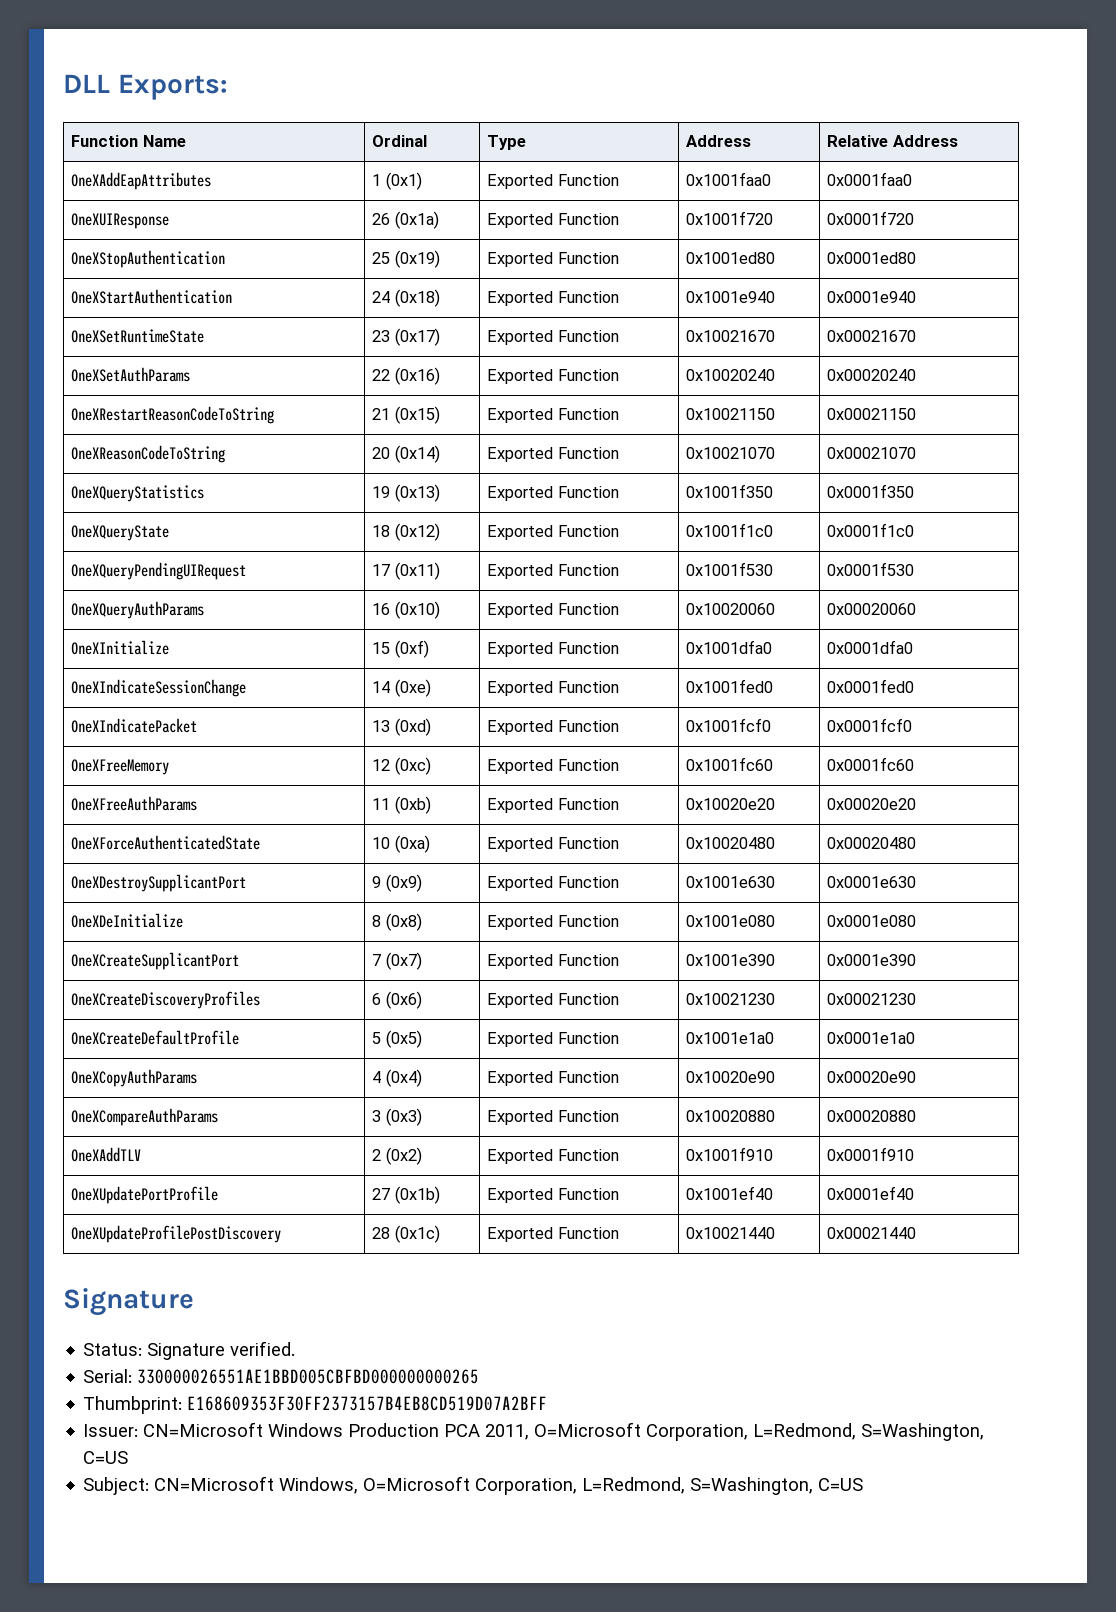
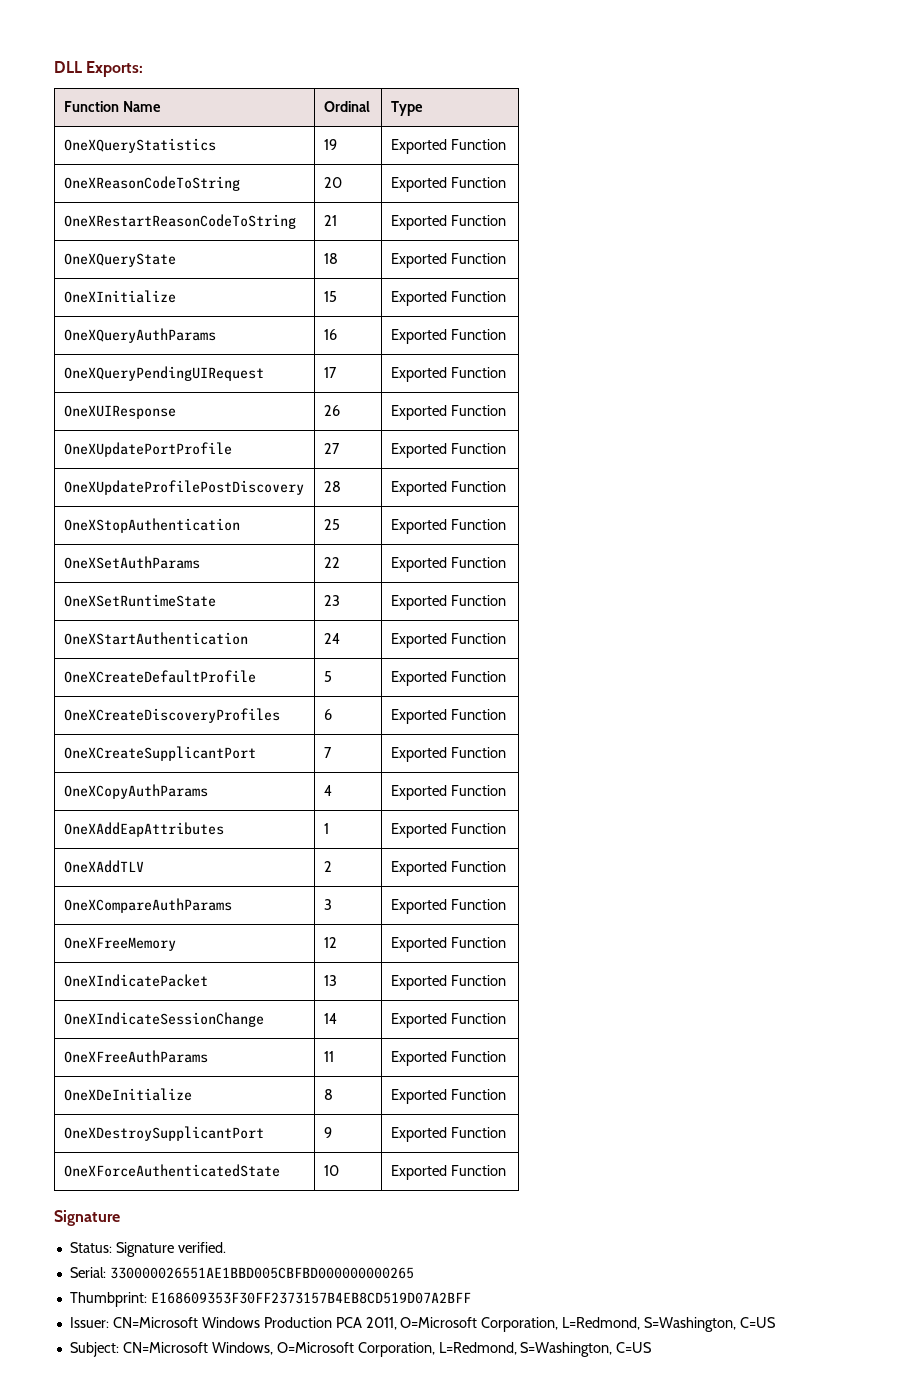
[686,135,752,147] [827,135,958,147] | Address | Relative Address -> [63,138,216,153] [323,139,337,150] [390,139,506,154] [63,176,240,191] [323,177,342,188] [390,177,506,192] [63,214,296,229] [323,215,337,226] [390,215,506,230] [63,253,176,267] [323,253,338,264] [390,253,506,268] [63,290,176,303] [323,291,337,302] [390,291,506,306] [63,328,216,343] [323,329,337,340] [390,329,506,344] [63,366,264,381] [323,367,337,378] [390,367,506,382] [63,405,176,419] [323,405,340,416] [390,405,506,420] [63,442,232,457] [323,443,340,454] [390,443,506,458] [63,480,304,495] [323,481,341,492] [390,481,506,496] [63,518,240,533] [323,519,340,530] [390,519,506,534] [63,556,200,569] [323,557,340,568] [390,557,506,572] [63,594,216,607] [323,595,340,606] [390,595,506,610] [63,632,248,645] [323,633,340,644] [390,633,506,648] [63,670,256,683] [323,671,332,682] [390,671,506,686] [63,708,280,723] [323,709,332,720] [390,709,506,724] [63,746,256,761] [323,747,332,758] [390,747,506,762] [63,784,208,799] [323,785,332,796] [390,785,506,800] // OneXQueryStatistics | 19 | Exported Function // OneXReasonCodeToString | 20 | Exported Function // OneXRestartReasonCodeToString | 21 | Exported Function // OneXQueryState | 18 | Exported Function // OneXInitialize | 15 | Exported Function // OneXQueryAuthParams | 16 | Exported Function // OneXQueryPendingUIRequest | 17 | Exported Function // OneXUIResponse | 26 | Exported Function // OneXUpdatePortProfile | 27 | Exported Function // OneXUpdateProfilePostDiscovery | 28 | Exported Function // OneXStopAuthentication | 25 | Exported Function // OneXSetAuthParams | 22 | Exported Function // OneXSetRuntimeState | 23 | Exported Function // OneXStartAuthentication | 24 | Exported Function // OneXCreateDefaultProfile | 5 | Exported Function // OneXCreateDiscoveryProfiles | 6 | Exported Function // OneXCreateSupplicantPort | 7 | Exported Function // OneXCopyAuthParams | 4 | Exported Function
[385,172,422,190] [487,174,619,189] [686,172,772,186] [827,172,913,186] [71,213,170,229] [372,211,439,229] [487,213,619,228] [686,211,774,225] [827,211,915,225] [71,250,226,268] [372,250,440,268] [487,252,619,267] [686,252,776,264] [827,252,917,264] [71,289,233,304] [372,289,440,307] [487,291,619,306] [686,291,776,303] [827,291,917,303] [71,329,205,343] [372,328,440,346] [487,330,619,345] [686,330,776,342] [827,330,917,342] [71,367,191,382] [372,367,440,385] [487,369,619,384] [686,369,776,381] [827,369,917,381] [71,406,275,424] [372,406,440,424] [487,408,619,423] [686,408,776,420] [827,408,917,420] [71,445,226,463] [372,445,440,463] [487,447,619,462] [686,447,776,459] [827,447,917,459] [71,485,205,502] [372,484,440,502] [487,486,619,501] [686,484,774,498] [827,484,915,498] [71,525,170,541] [372,523,440,541] [487,525,619,540] [686,523,774,537] [827,523,915,537] [71,562,247,580] [372,562,440,580] [487,564,619,579] [686,562,774,576] [827,562,915,576] [71,601,205,619] [372,601,440,619] [487,603,619,618] [686,603,776,615] [827,603,917,615] [71,640,170,655] [372,640,429,658] [487,642,619,657] [686,640,773,654] [827,640,914,654] (0x1) | Exported Function | 0x1001faa0 | 0x0001faa0 // OneXUIResponse | 26 (0x1a) | Exported Function | 0x1001f720 | 0x0001f720 // OneXStopAuthentication | 25 (0x19) | Exported Function | 0x1001ed80 | 0x0001ed80 // OneXStartAuthentication | 24 (0x18) | Exported Function | 0x1001e940 | 0x0001e940 // OneXSetRuntimeState | 23 (0x17) | Exported Function | 0x10021670 | 0x00021670 // OneXSetAuthParams | 22 (0x16) | Exported Function | 0x10020240 | 0x00020240 // OneXRestartReasonCodeToString | 21 (0x15) | Exported Function | 0x10021150 | 0x00021150 // OneXReasonCodeToString | 20 (0x14) | Exported Function | 0x10021070 | 0x00021070 // OneXQueryStatistics | 19 (0x13) | Exported Function | 0x1001f350 | 0x0001f350 // OneXQueryState | 18 (0x12) | Exported Function | 0x1001f1c0 | 0x0001f1c0 // OneXQueryPendingUIRequest | 17 (0x11) | Exported Function | 0x1001f530 | 0x0001f530 // OneXQueryAuthParams | 16 (0x10) | Exported Function | 0x10020060 | 0x00020060 // OneXInitialize | 15 (0xf) | Exported Function | 0x1001dfa0 | 0x0001dfa0 -> [390,823,506,838] [63,860,144,873] [323,861,332,872] [390,861,506,876] [63,898,232,913] [323,899,332,910] [390,899,506,914] [63,937,176,951] [323,937,337,948] [390,937,506,952] [63,974,208,987] [323,975,337,986] [390,975,506,990] | Exported Function // OneXAddTLV | 2 | Exported Function // OneXCompareAuthParams | 3 | Exported Function // OneXFreeMemory | 12 | Exported Function // OneXIndicatePacket | 13 | Exported Function
[394,679,431,697] [487,681,619,696] [686,679,774,693] [827,679,915,693] [71,718,198,733] [372,718,431,736] [487,720,619,735] [686,718,772,732] [827,718,913,732] [71,759,170,775] [372,757,431,775] [487,759,619,774] [686,757,774,771] [827,757,915,771] (0xe) | Exported Function | 0x1001fed0 | 0x0001fed0 // OneXIndicatePacket | 13 (0xd) | Exported Function | 0x1001fcf0 | 0x0001fcf0 // OneXFreeMemory | 12 (0xc) | Exported Function | 0x1001fc60 | 0x0001fc60 -> [390,1013,506,1028] | Exported Function
[394,796,431,814] [487,798,619,813] [686,798,776,810] [827,798,917,810] (0xb) | Exported Function | 0x10020e20 | 0x00020e20 -> [390,1051,506,1066] [63,1088,192,1101] [323,1089,333,1100] [390,1089,506,1104] [63,1126,264,1141] [323,1127,332,1138] [390,1127,506,1142] | Exported Function // OneXDeInitialize | 8 | Exported Function // OneXDestroySupplicantPort | 9 | Exported Function
[394,835,430,853] [487,837,619,852] [686,837,776,849] [827,837,917,849] [71,874,247,892] [372,874,422,892] [487,876,619,891] [686,876,776,888] [827,876,917,888] [71,913,184,928] [372,913,422,931] [487,915,619,930] [686,915,776,927] [827,915,917,927] [71,952,240,970] [372,952,422,970] [487,954,619,969] [686,954,776,966] [827,954,917,966] [71,991,261,1009] [372,991,422,1009] [487,993,619,1008] [686,993,776,1005] [827,993,917,1005] [71,1030,240,1045] [372,1030,422,1048] [487,1032,619,1047] [686,1032,775,1044] [827,1032,916,1044] [71,1069,198,1087] [372,1069,422,1087] [487,1071,619,1086] [686,1071,776,1083] [827,1071,917,1083] [71,1108,219,1126] [372,1108,422,1126] [487,1110,619,1125] [686,1110,776,1122] [827,1110,917,1122] [71,1147,142,1162] [372,1147,422,1165] [487,1149,619,1164] [686,1147,774,1161] [827,1147,915,1161] [71,1186,219,1204] [372,1186,440,1204] [487,1188,619,1203] [686,1186,774,1200] [827,1186,915,1200] [71,1225,282,1243] [372,1225,440,1243] [487,1227,619,1242] [686,1227,776,1239] [827,1227,917,1239] (0xa) | Exported Function | 0x10020480 | 0x00020480 // OneXDestroySupplicantPort | 9 (0x9) | Exported Function | 0x1001e630 | 0x0001e630 // OneXDeInitialize | 8 (0x8) | Exported Function | 0x1001e080 | 0x0001e080 // OneXCreateSupplicantPort | 7 (0x7) | Exported Function | 0x1001e390 | 0x0001e390 // OneXCreateDiscoveryProfiles | 6 (0x6) | Exported Function | 0x10021230 | 0x00021230 // OneXCreateDefaultProfile | 5 (0x5) | Exported Function | 0x1001e1a0 | 0x0001e1a0 // OneXCopyAuthParams | 4 (0x4) | Exported Function | 0x10020e90 | 0x00020e90 // OneXCompareAuthParams | 3 (0x3) | Exported Function | 0x10020880 | 0x00020880 // OneXAddTLV | 2 (0x2) | Exported Function | 0x1001f910 | 0x0001f910 // OneXUpdatePortProfile | 27 (0x1b) | Exported Function | 0x1001ef40 | 0x0001ef40 // OneXUpdateProfilePostDiscovery | 28 (0x1c) | Exported Function | 0x10021440 | 0x00021440 -> [390,1165,506,1180] | Exported Function

